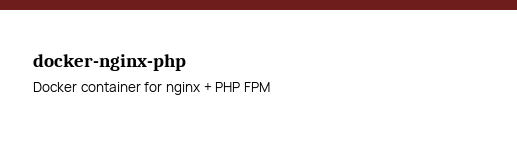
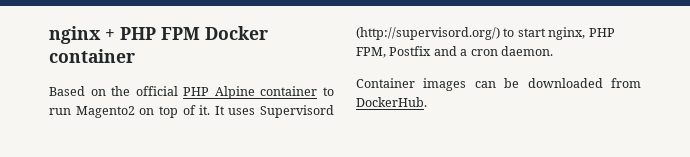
[33,54,186,71] [33,82,270,95] docker-nginx-php // Docker container for nginx + PHP FPM -> [49,26,268,44] [49,49,135,63] [49,86,334,99] [49,105,334,118] [356,27,615,40] [356,46,553,58] [356,78,641,91] [356,97,427,107] nginx + PHP FPM Docker container // Based on the official PHP Alpine container to run Magento2 on top of it. It uses Supervisord (http://supervisord.org/) to start nginx, PHP FPM, Postfix and a cron daemon. // Container images can be downloaded from DockerHub.

